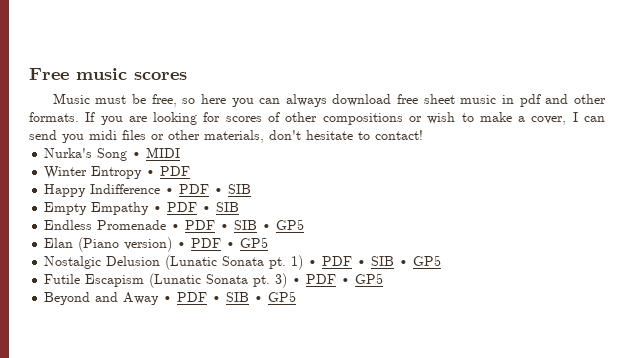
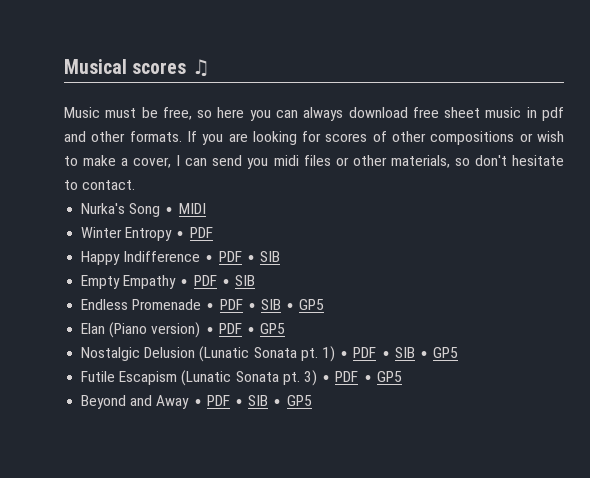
[29,68,187,80] Free music scores -> [64,59,210,77] Musical scores ♫
(264, 136) none -> [454,158,470,166] so
[375,130,423,140] contact! -> [82,180,136,190] contact.

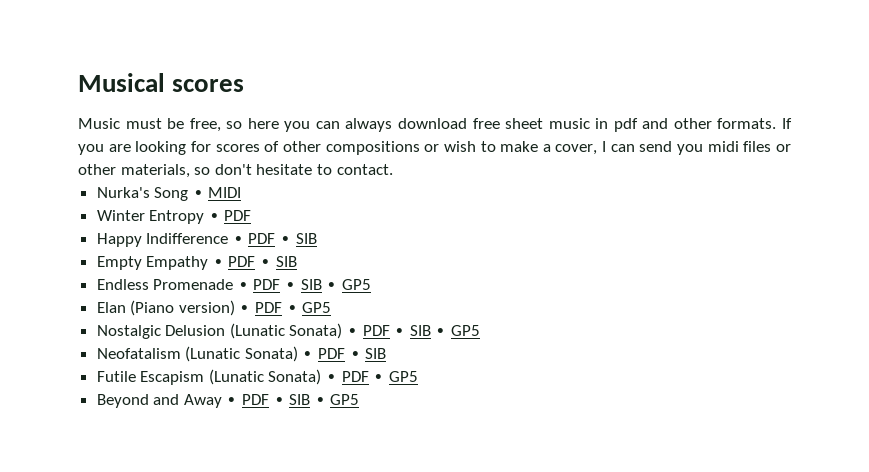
[191,59,210,77] ♫ -> (245, 85) none
[253,346,459,362] Sonata pt. 1) ∙ PDF ∙ SIB ∙ GP5 -> [289,323,481,339] [96,346,387,362] Sonata) ∙ PDF ∙ SIB ∙ GP5 // Neofatalism (Lunatic Sonata) ∙ PDF ∙ SIB
[235,370,317,386] Sonata pt. 3) -> [268,369,322,385] Sonata)

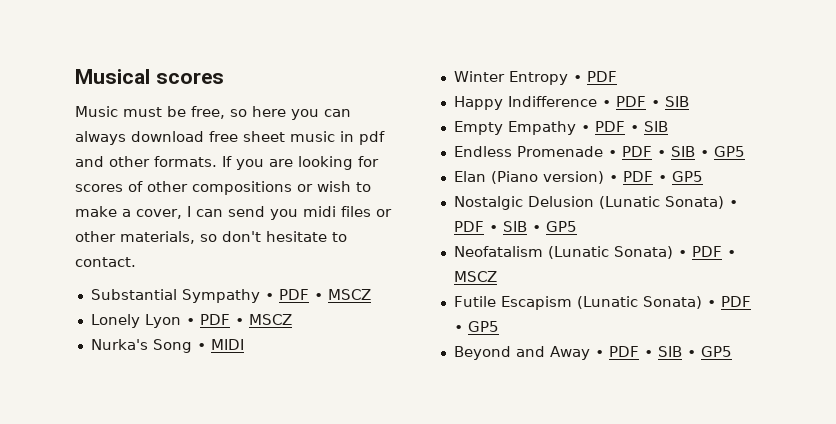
(393, 169) none -> [90,289,371,303] [90,314,292,328] // Substantial Sympathy ∙ PDF ∙ MSCZ // Lonely Lyon ∙ PDF ∙ MSCZ
[365,348,387,359] SIB -> [453,271,497,282] MSCZ

